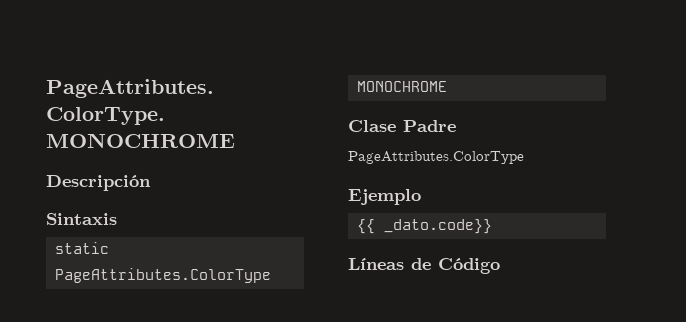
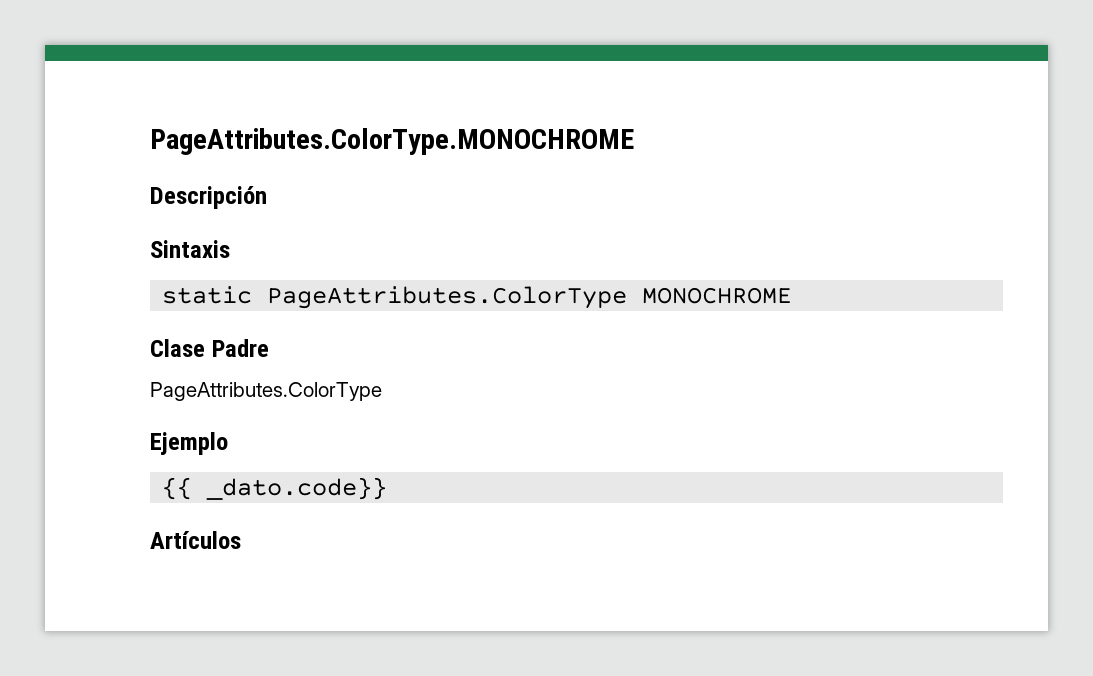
[348,258,500,274] Líneas de Código -> [150,531,241,549] Artículos

